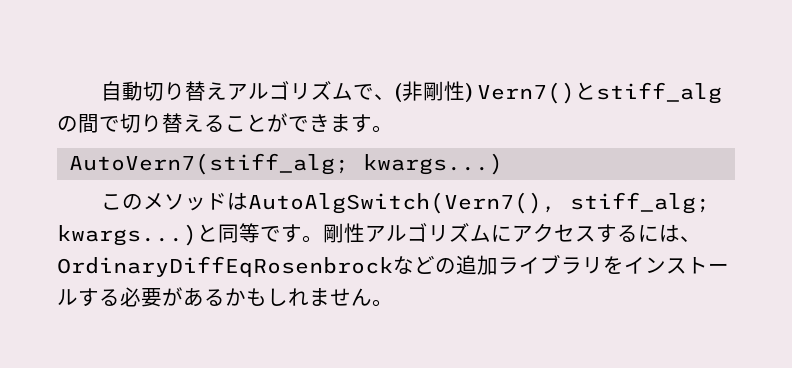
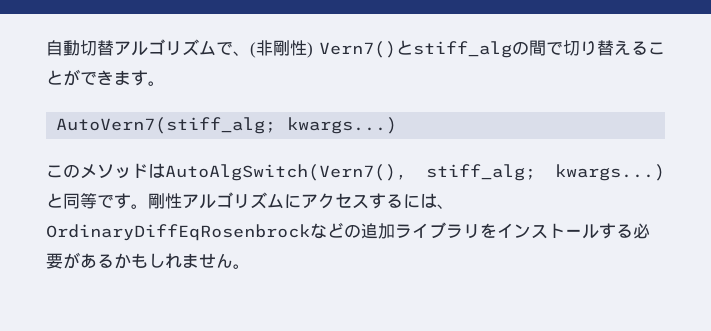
[163,81,227,101] り替え -> [97,40,114,56] 替

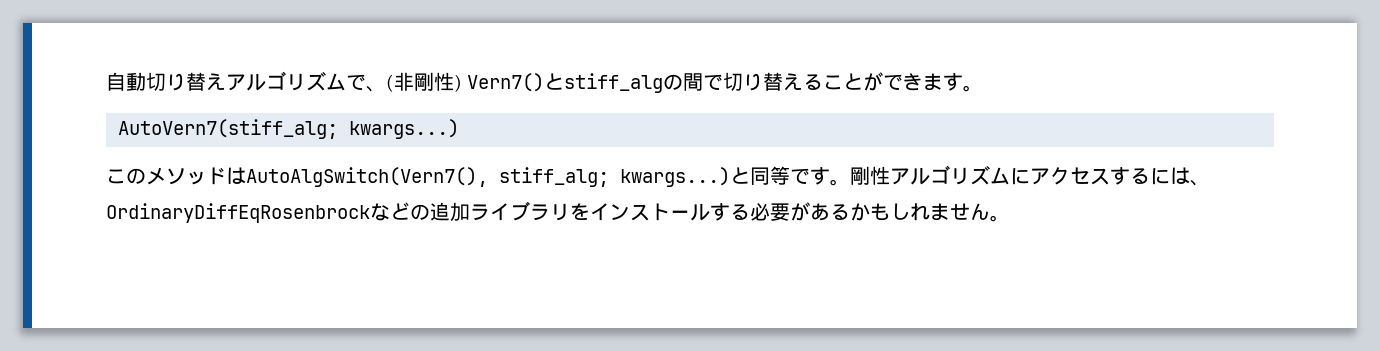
[97,40,114,56] 替 -> [166,72,226,91] り替え

